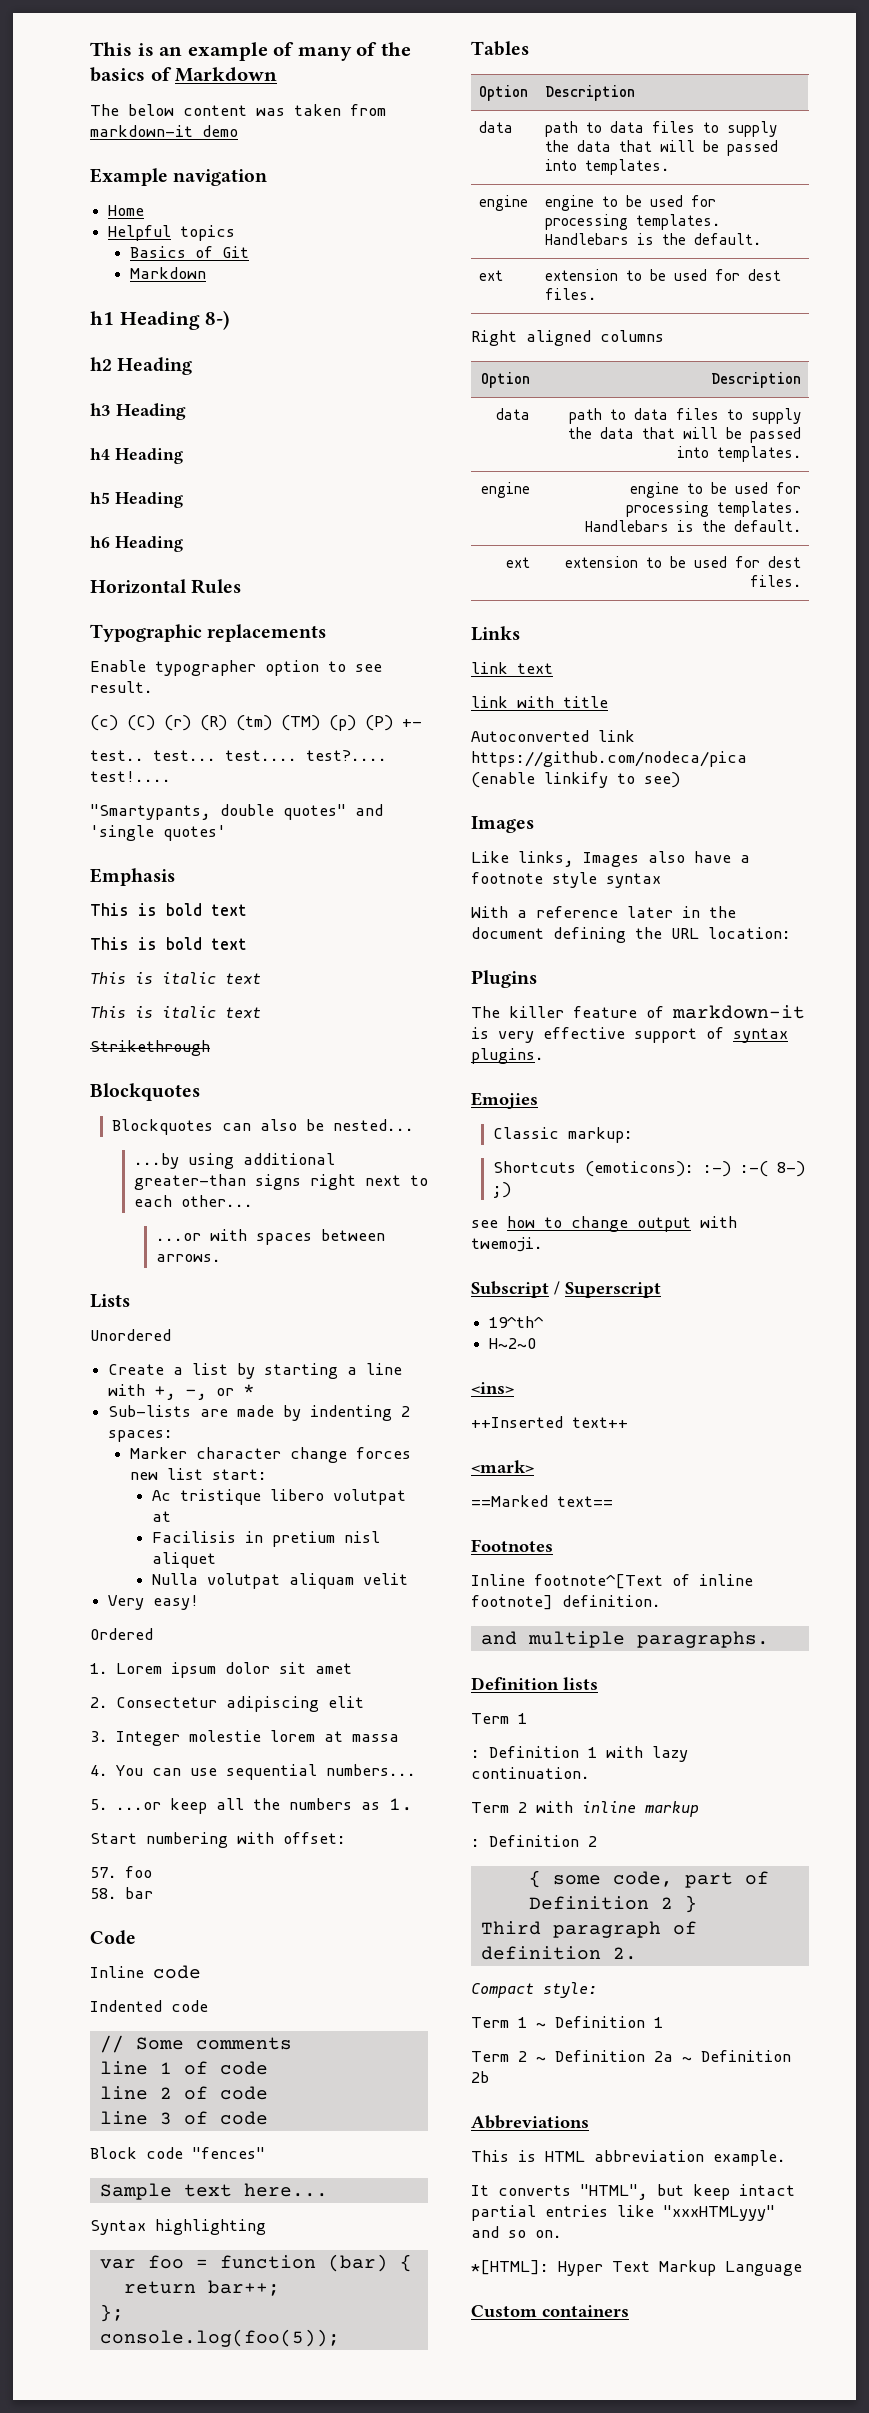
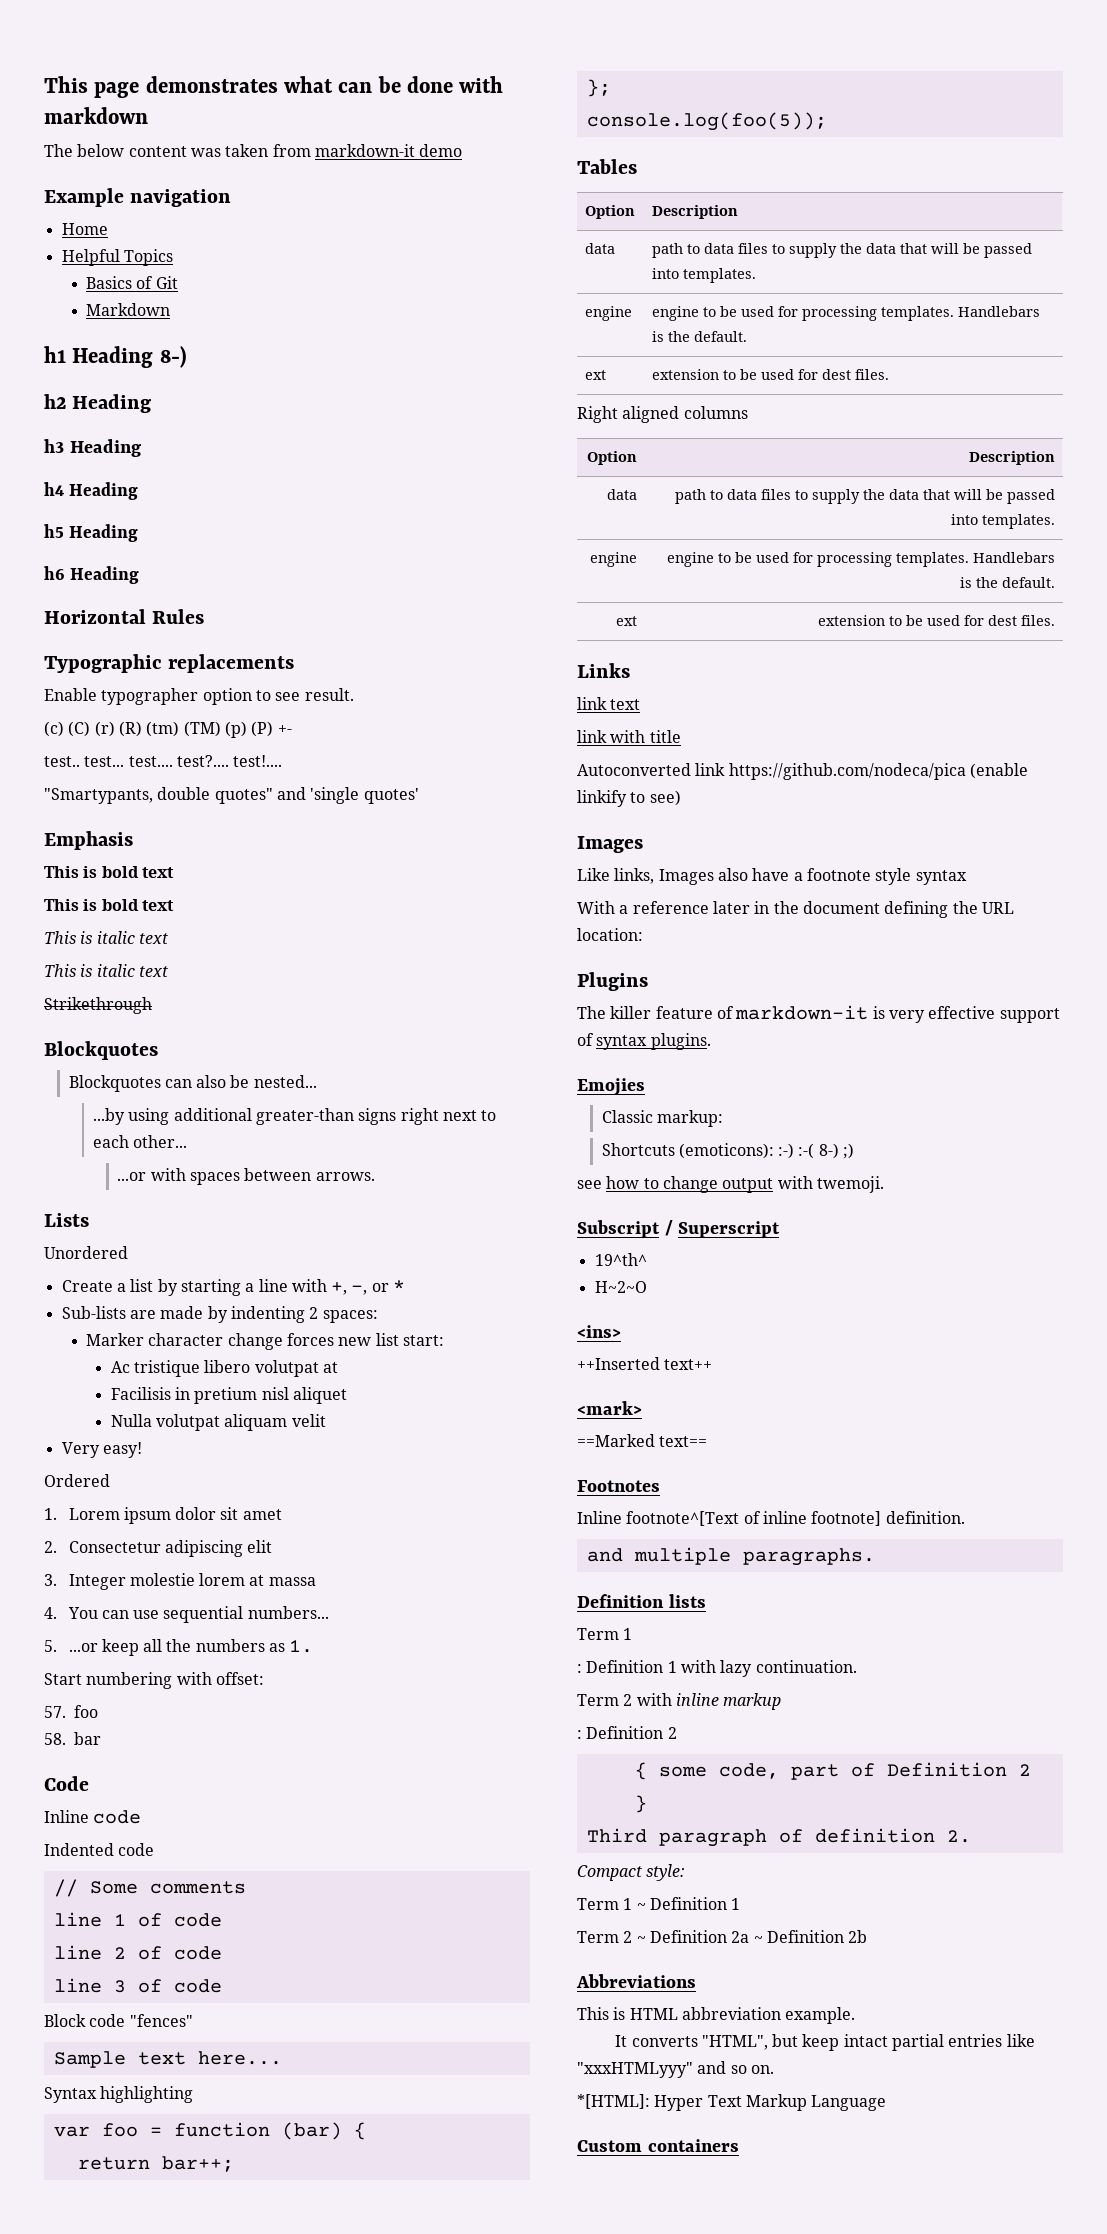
[90,42,411,61] [90,67,278,82] This is an example of many of the basics of Markdown -> [44,76,504,98] [44,107,148,124] This page demonstrates what can be done with markdown
[180,225,236,241] topics -> [123,249,173,266] Topics

